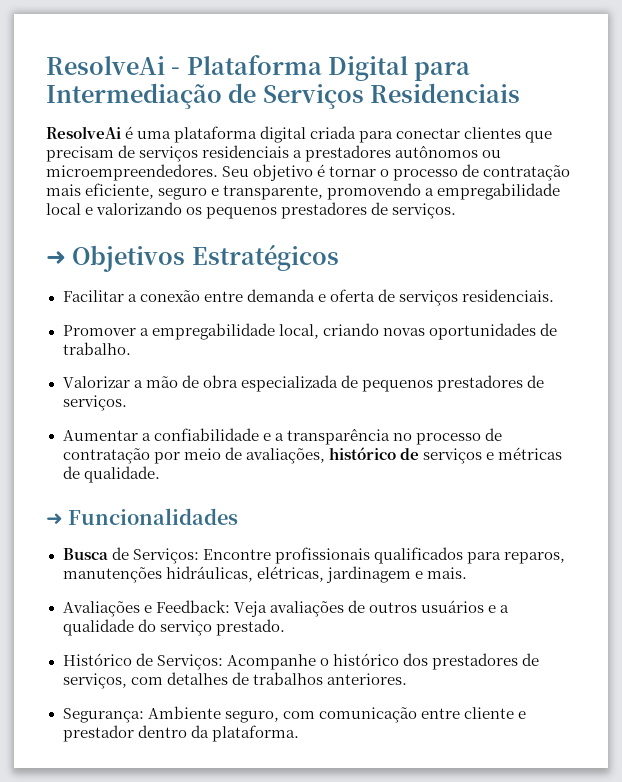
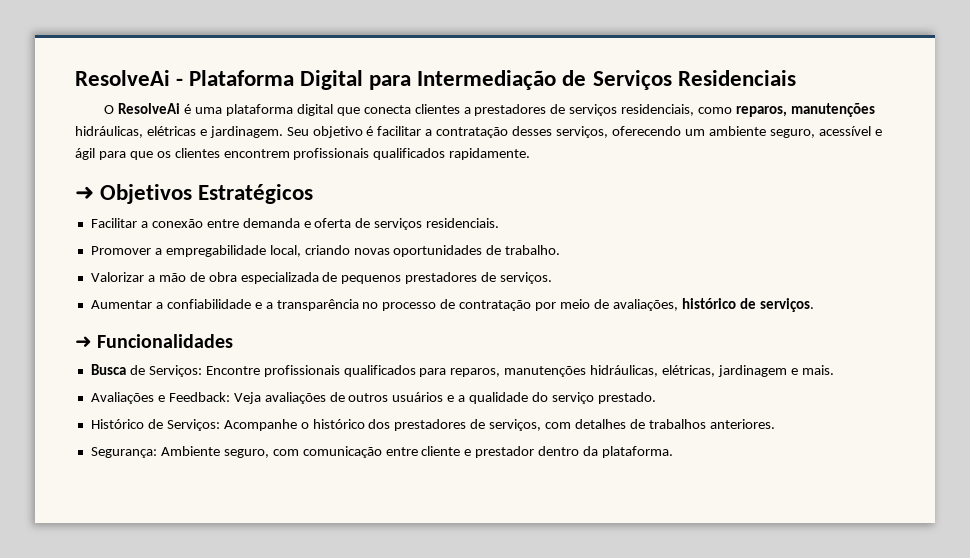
(521, 93) none -> [104,105,115,114] O
[310,126,553,143] [46,145,502,162] [46,164,571,181] [46,183,561,200] [46,202,457,219] criada para conectar clientes que precisam de serviços residenciais a prestadores autônomos ou microempreendedores. Seu objetivo é tornar o processo de contratação mais eficiente, seguro e transparente, promovendo a empregabilidade local e valorizando os pequenos prestadores de serviços. -> [336,103,875,117] [75,126,882,138] [75,148,531,160] que conecta clientes a prestadores de serviços residenciais, como reparos, manutenções hidráulicas, elétricas e jardinagem. Seu objetivo é facilitar a contratação desses serviços, oferecendo um ambiente seguro, acessível e ágil para que os clientes encontrem profissionais qualificados rapidamente.
[422,447,562,464] [62,466,160,483] serviços e métricas de qualidade. -> [759,298,814,312] serviços.

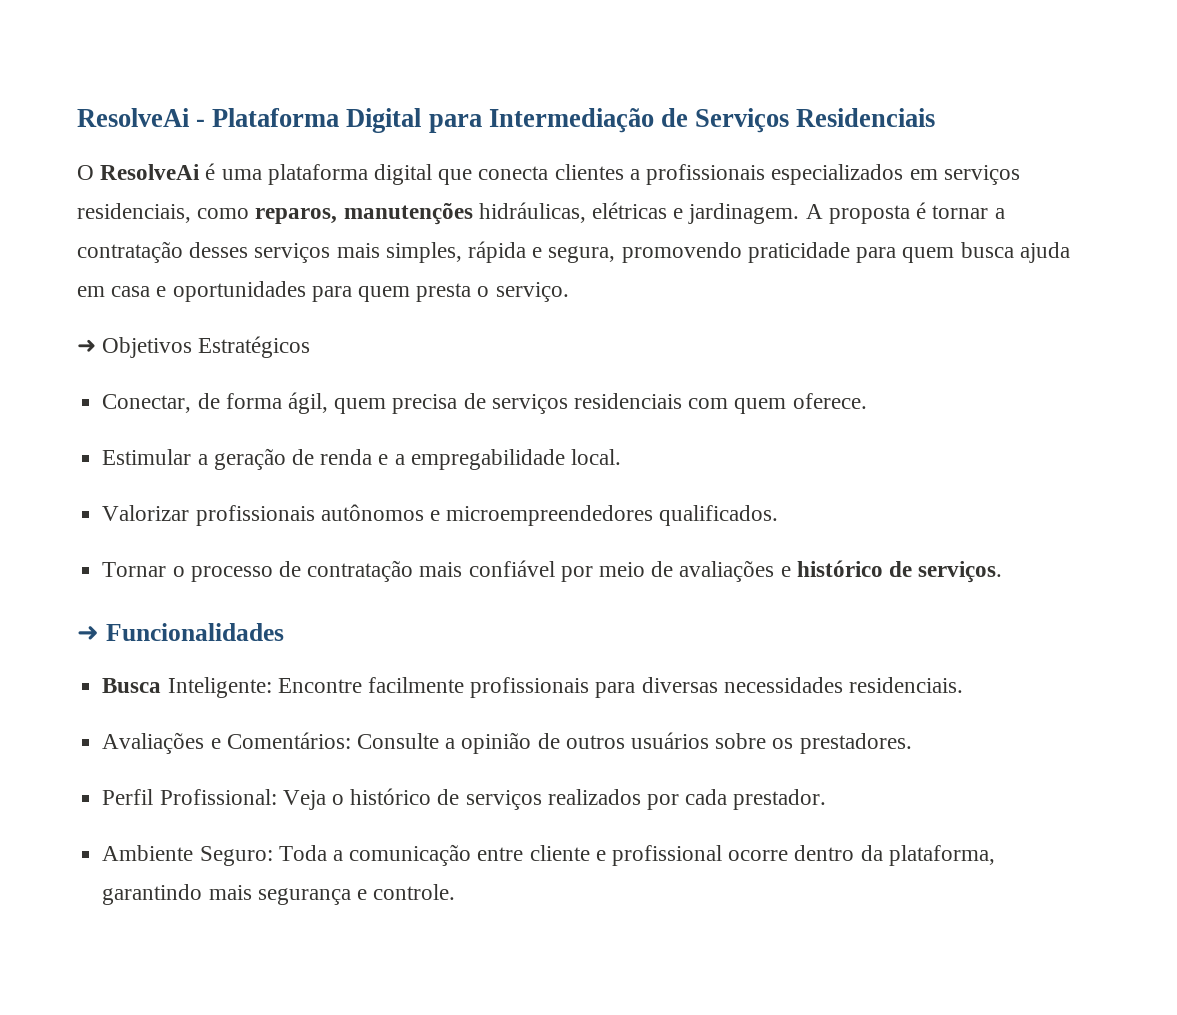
[474,104,566,116] prestadores de -> [646,164,938,185] profissionais especializados em
[286,126,882,138] [75,148,531,160] [75,184,314,204] [90,218,500,230] [90,245,561,257] [90,272,553,284] [90,299,379,311] Seu objetivo é facilitar a contratação desses serviços, oferecendo um ambiente seguro, acessível e ágil para que os clientes encontrem profissionais qualificados rapidamente. // ➜ Objetivos Estratégicos // Facilitar a conexão entre demanda e oferta de serviços residenciais. // Promover a empregabilidade local, criando novas oportunidades de trabalho. // Valorizar a mão de obra especializada de pequenos prestadores de serviços. // Aumentar a confiabilidade e a transparência no -> [805,202,1005,224] [77,241,1070,263] [77,281,569,302] [77,336,311,358] [102,392,867,414] [102,448,621,470] [102,504,779,526] [102,562,185,577] A proposta é tornar a contratação desses serviços mais simples, rápida e segura, promovendo praticidade para quem busca ajuda em casa e oportunidades para quem presta o serviço. // ➜ Objetivos Estratégicos // Conectar, de forma ágil, quem precisa de serviços residenciais com quem oferece. // Estimular a geração de renda e a empregabilidade local. // Valorizar profissionais autônomos e microempreendedores qualificados. // Tornar o
(532, 305) none -> [419,560,555,577] mais confiável
[612,299,678,311] avaliações, -> [679,560,791,582] avaliações e
[129,365,834,377] [90,392,656,404] [90,419,775,431] [90,446,674,458] de Serviços: Encontre profissionais qualificados para reparos, manutenções hidráulicas, elétricas, jardinagem e mais. // Avaliações e Feedback: Veja avaliações de outros usuários e a qualidade do serviço prestado. // Histórico de Serviços: Acompanhe o histórico dos prestadores de serviços, com detalhes de trabalhos anteriores. // Segurança: Ambiente seguro, com comunicação entre cliente e prestador dentro da plataforma. -> [167,677,963,698] [102,732,912,754] [102,788,827,810] [102,844,995,866] [102,884,456,905] Inteligente: Encontre facilmente profissionais para diversas necessidades residenciais. // Avaliações e Comentários: Consulte a opinião de outros usuários sobre os prestadores. // Perfil Profissional: Veja o histórico de serviços realizados por cada prestador. // Ambiente Seguro: Toda a comunicação entre cliente e profissional ocorre dentro da plataforma, garantindo mais segurança e controle.

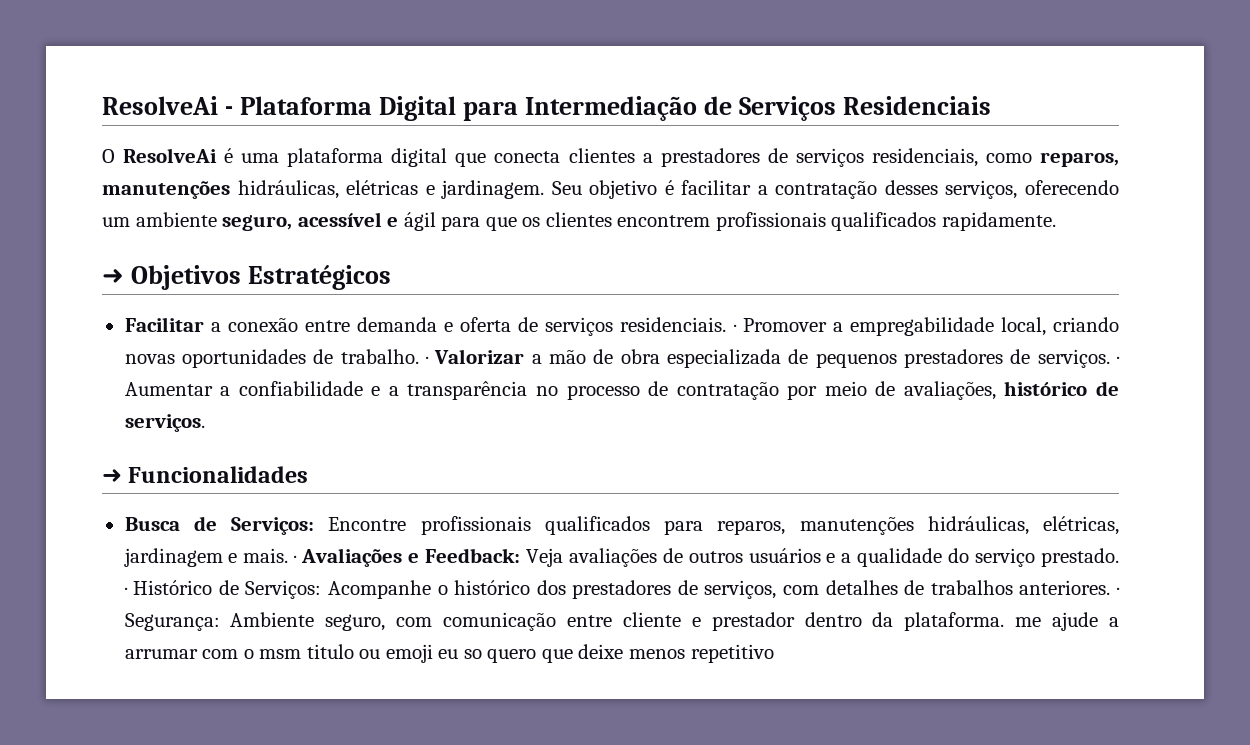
[646,164,938,185] profissionais especializados em -> [660,148,788,167] prestadores de
[805,202,1005,224] [77,241,1070,263] [77,281,569,302] [77,336,311,358] [102,392,867,414] [102,448,621,470] [102,504,779,526] [102,562,185,577] A proposta é tornar a contratação desses serviços mais simples, rápida e segura, promovendo praticidade para quem busca ajuda em casa e oportunidades para quem presta o serviço. // ➜ Objetivos Estratégicos // Conectar, de forma ágil, quem precisa de serviços residenciais com quem oferece. // Estimular a geração de renda e a empregabilidade local. // Valorizar profissionais autônomos e microempreendedores qualificados. // Tornar o -> [551,180,1119,199] [102,212,1056,231] [102,265,392,290] [124,317,1120,336] [124,349,1121,368] [124,381,558,400] Seu objetivo é facilitar a contratação desses serviços, oferecendo um ambiente seguro, acessível e ágil para que os clientes encontrem profissionais qualificados rapidamente. // ➜ Objetivos Estratégicos // Facilitar a conexão entre demanda e oferta de serviços residenciais. · Promover a empregabilidade local, criando novas oportunidades de trabalho. · Valorizar a mão de obra especializada de pequenos prestadores de serviços. · Aumentar a confiabilidade e a transparência no
[419,560,555,577] mais confiável -> (779, 390) none
[679,560,791,582] avaliações e -> [903,381,996,400] avaliações,
[167,677,963,698] [102,732,912,754] [102,788,827,810] [102,844,995,866] [102,884,456,905] Inteligente: Encontre facilmente profissionais para diversas necessidades residenciais. // Avaliações e Comentários: Consulte a opinião de outros usuários sobre os prestadores. // Perfil Profissional: Veja o histórico de serviços realizados por cada prestador. // Ambiente Seguro: Toda a comunicação entre cliente e profissional ocorre dentro da plataforma, garantindo mais segurança e controle. -> [193,516,1119,535] [123,548,1119,567] [124,580,1121,599] [124,612,1120,631] [124,644,774,663] de Serviços: Encontre profissionais qualificados para reparos, manutenções hidráulicas, elétricas, jardinagem e mais. · Avaliações e Feedback: Veja avaliações de outros usuários e a qualidade do serviço prestado. · Histórico de Serviços: Acompanhe o histórico dos prestadores de serviços, com detalhes de trabalhos anteriores. · Segurança: Ambiente seguro, com comunicação entre cliente e prestador dentro da plataforma. me ajude a arrumar com o msm titulo ou emoji eu so quero que deixe menos repetitivo

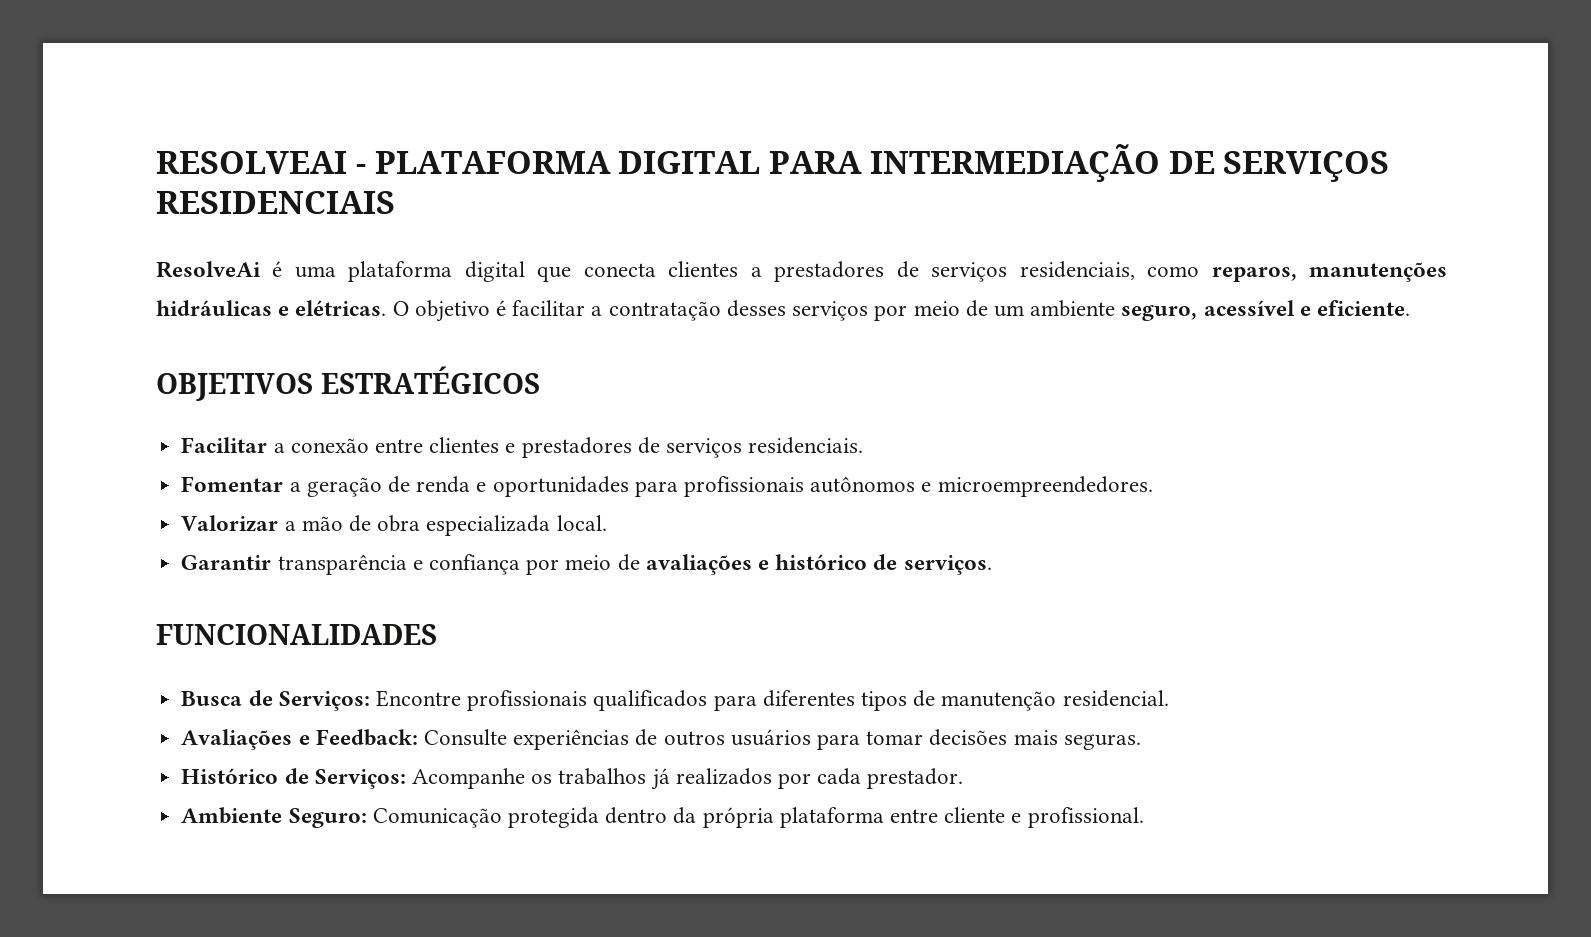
[102,96,992,121] [102,149,115,163] ResolveAi - Plataforma Digital para Intermediação de Serviços Residenciais // O -> [156,144,1390,182] [156,191,395,214] RESOLVEAI - PLATAFORMA DIGITAL PARA INTERMEDIAÇÃO DE SERVIÇOS RESIDENCIAIS //
[237,180,582,199] hidráulicas, elétricas e jardinagem. Seu -> [156,300,409,316] hidráulicas e elétricas. O
[945,180,1119,199] serviços, oferecendo -> [792,300,988,321] serviços por meio de
[403,212,1056,231] [102,265,392,290] ágil para que os clientes encontrem profissionais qualificados rapidamente. // ➜ Objetivos Estratégicos -> [1316,300,1410,316] [156,366,540,401] eficiente. // OBJETIVOS ESTRATÉGICOS
[356,317,512,332] demanda e oferta -> [429,437,632,458] clientes e prestadores
[733,317,1120,336] [124,349,429,368] · Promover a empregabilidade local, criando novas oportunidades de trabalho. · -> [181,476,1153,497] // Fomentar a geração de renda e oportunidades para profissionais autônomos e microempreendedores. //
[788,349,1121,368] [124,381,996,400] de pequenos prestadores de serviços. · Aumentar a confiabilidade e a transparência no processo de contratação por meio de avaliações, -> [556,515,607,531] [181,554,769,575] local. // Garantir transparência e confiança por meio de avaliações e
[102,466,309,483] ➜ Funcionalidades -> [156,624,437,645] FUNCIONALIDADES
[717,516,1119,535] [123,548,298,567] reparos, manutenções hidráulicas, elétricas, jardinagem e mais. · -> [762,690,1169,711] diferentes tipos de manutenção residencial. //
[525,548,657,567] Veja avaliações -> [423,729,630,750] Consulte experiências
[826,548,1119,567] [124,580,1121,599] [124,612,1120,631] [124,644,774,663] e a qualidade do serviço prestado. · Histórico de Serviços: Acompanhe o histórico dos prestadores de serviços, com detalhes de trabalhos anteriores. · Segurança: Ambiente seguro, com comunicação entre cliente e prestador dentro da plataforma. me ajude a arrumar com o msm titulo ou emoji eu so quero que deixe menos repetitivo -> [816,729,1141,750] [181,768,964,790] [181,807,1144,828] para tomar decisões mais seguras. // Histórico de Serviços: Acompanhe os trabalhos já realizados por cada prestador. // Ambiente Seguro: Comunicação protegida dentro da própria plataforma entre cliente e profissional.

